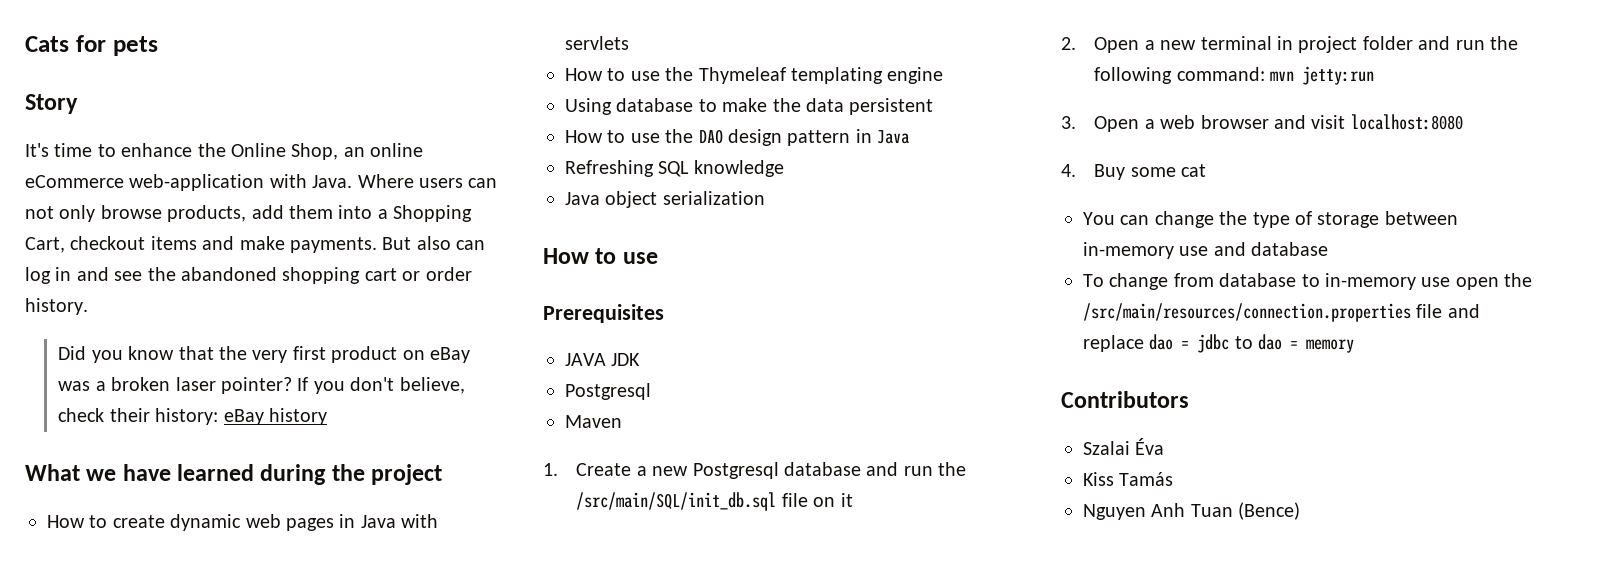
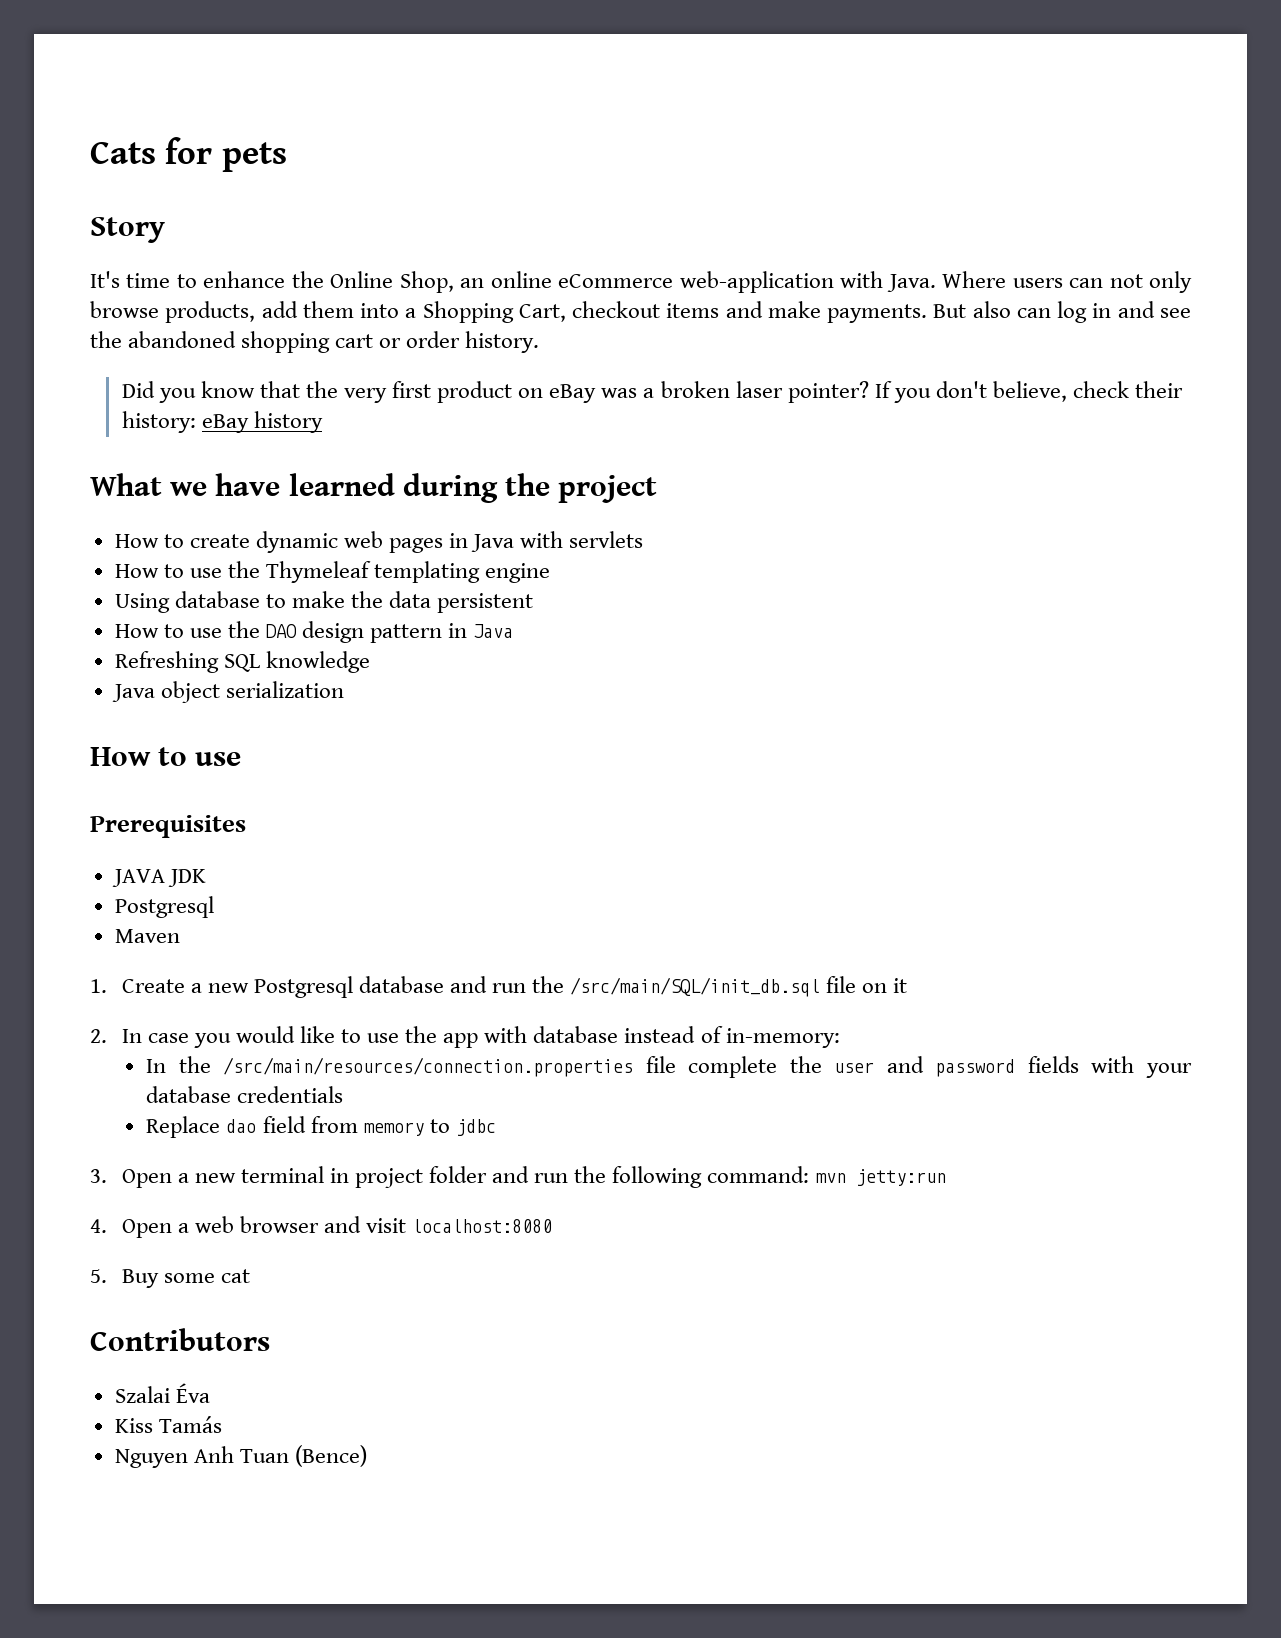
(1076, 43) none -> [121,1026,840,1048] [146,1056,1192,1078] [146,1086,344,1103] [146,1116,496,1138] [90,1169,107,1183] In case you would like to use the app with database instead of in-memory: // In the /src/main/resources/connection.properties file complete the user and password fields with your database credentials // Replace dao field from memory to jdbc // 3.
[1061,116,1076,129] 3. -> [90,1219,107,1233] 4.
[1061,164,1076,177] 4. -> [90,1269,107,1283] 5.
[1083,211,1458,228] [1083,242,1329,259] [1083,273,1533,290] [1083,303,1480,322] [1083,334,1355,353] // You can change the type of storage between in-memory use and database // To change from database to in-memory use open the /src/main/resources/connection.properties file and replace dao = jdbc to dao = memory -> (250, 1276) none

